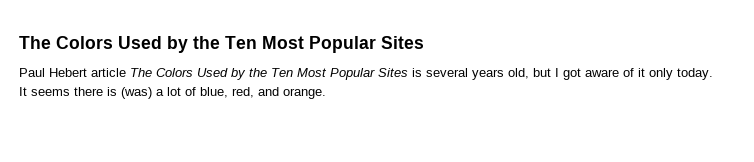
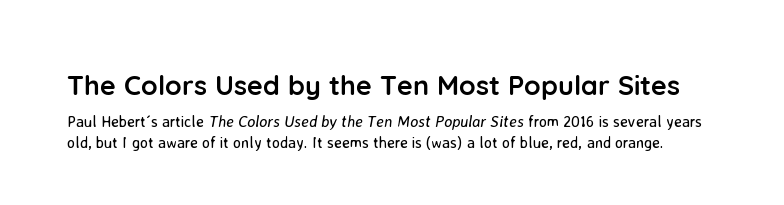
[49,68,87,77] Hebert -> [101,115,159,127] Hebert´s
(408, 72) none -> [528,115,595,127] from 2016

